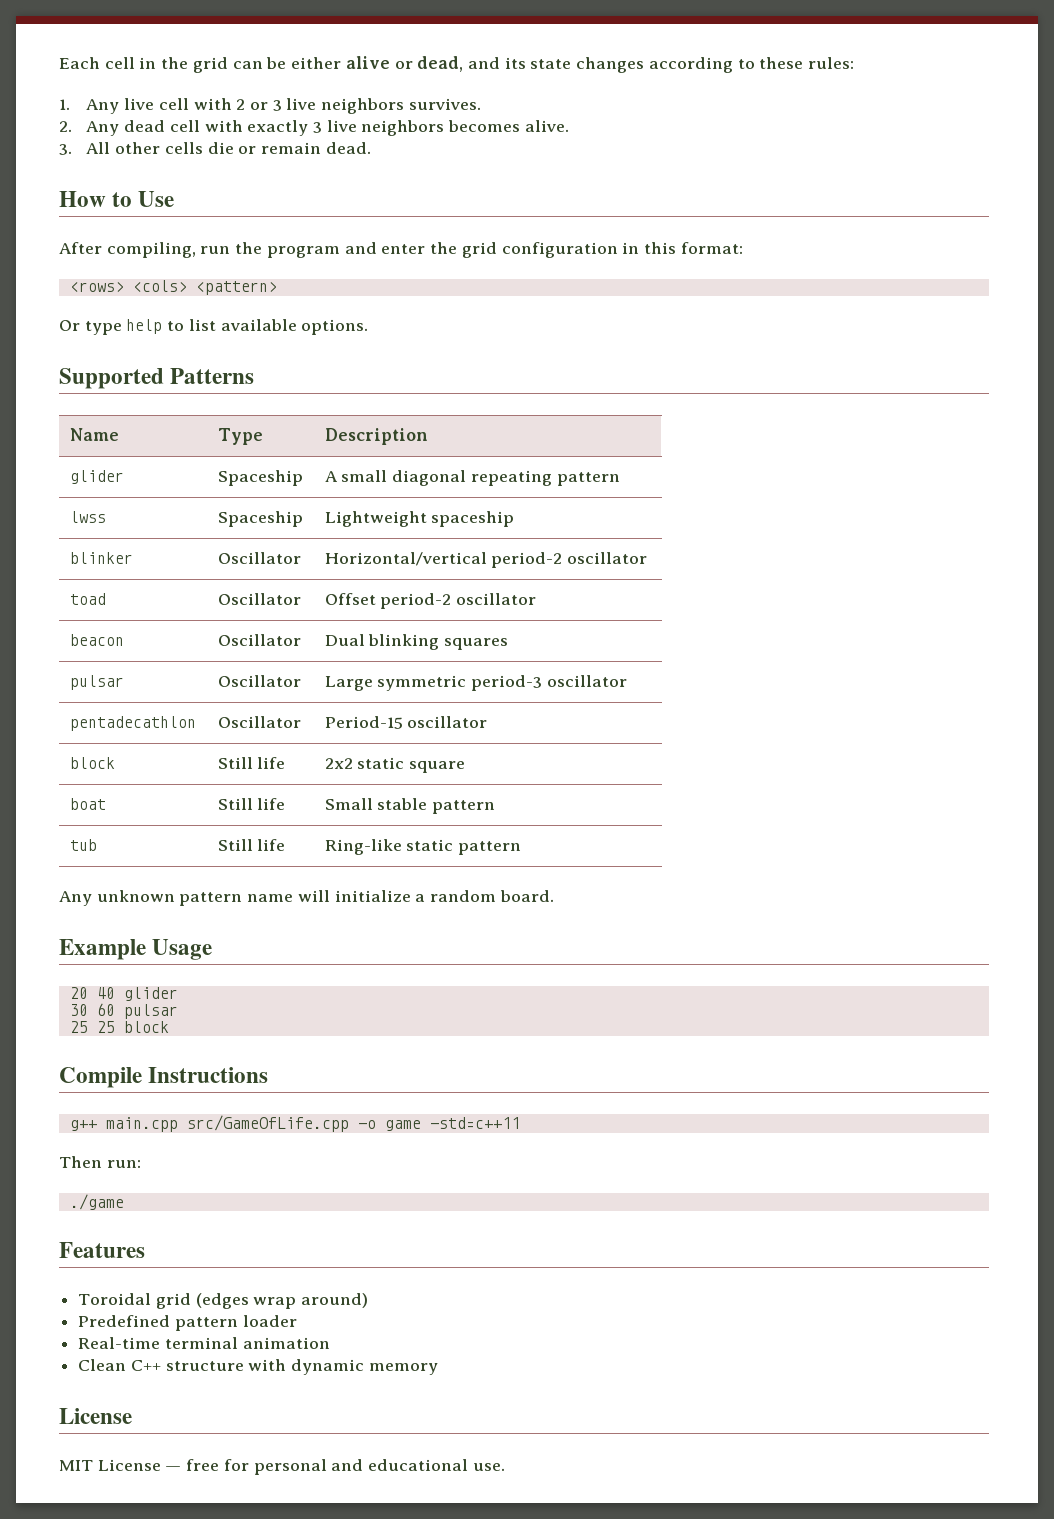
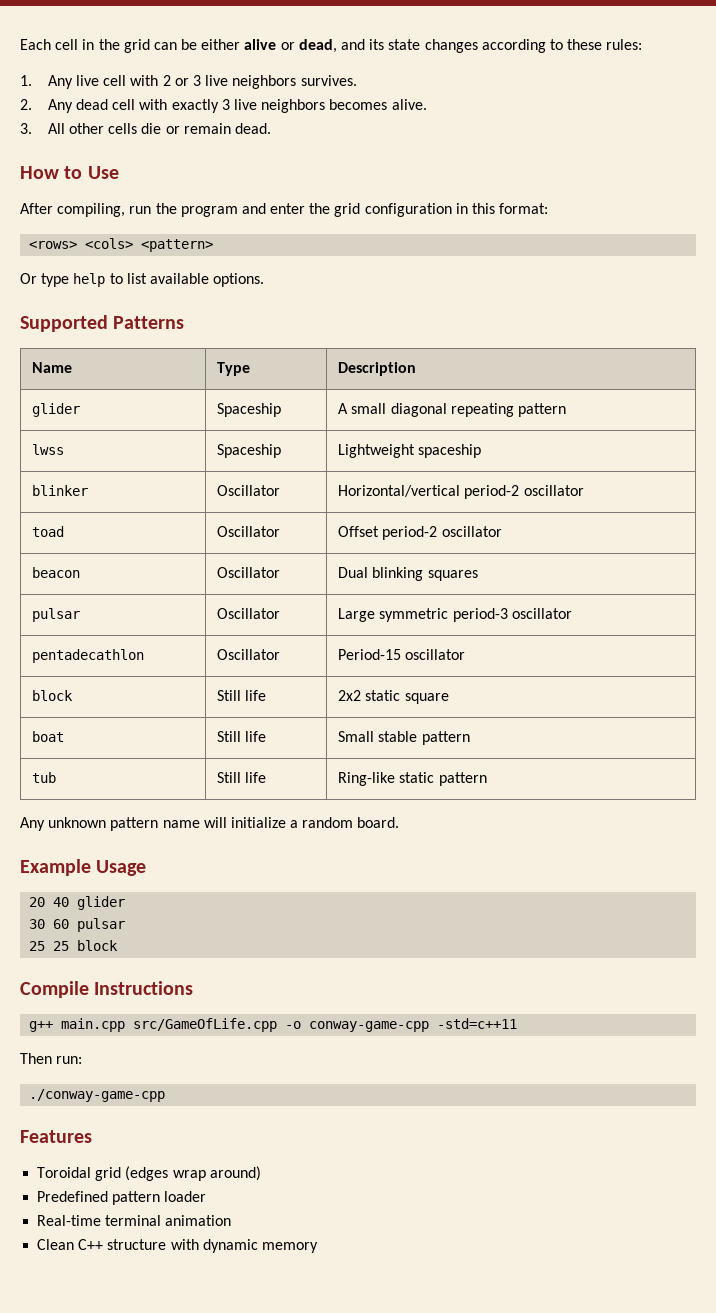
[384,1120,421,1131] game -> [309,1021,430,1032] conway-game-cpp
[69,1194,124,1210] ./game -> [29,1089,166,1102] ./conway-game-cpp
[59,1408,132,1424] [59,1459,505,1475] // License // MIT License — free for personal and educational use. -> (318, 1247) none

